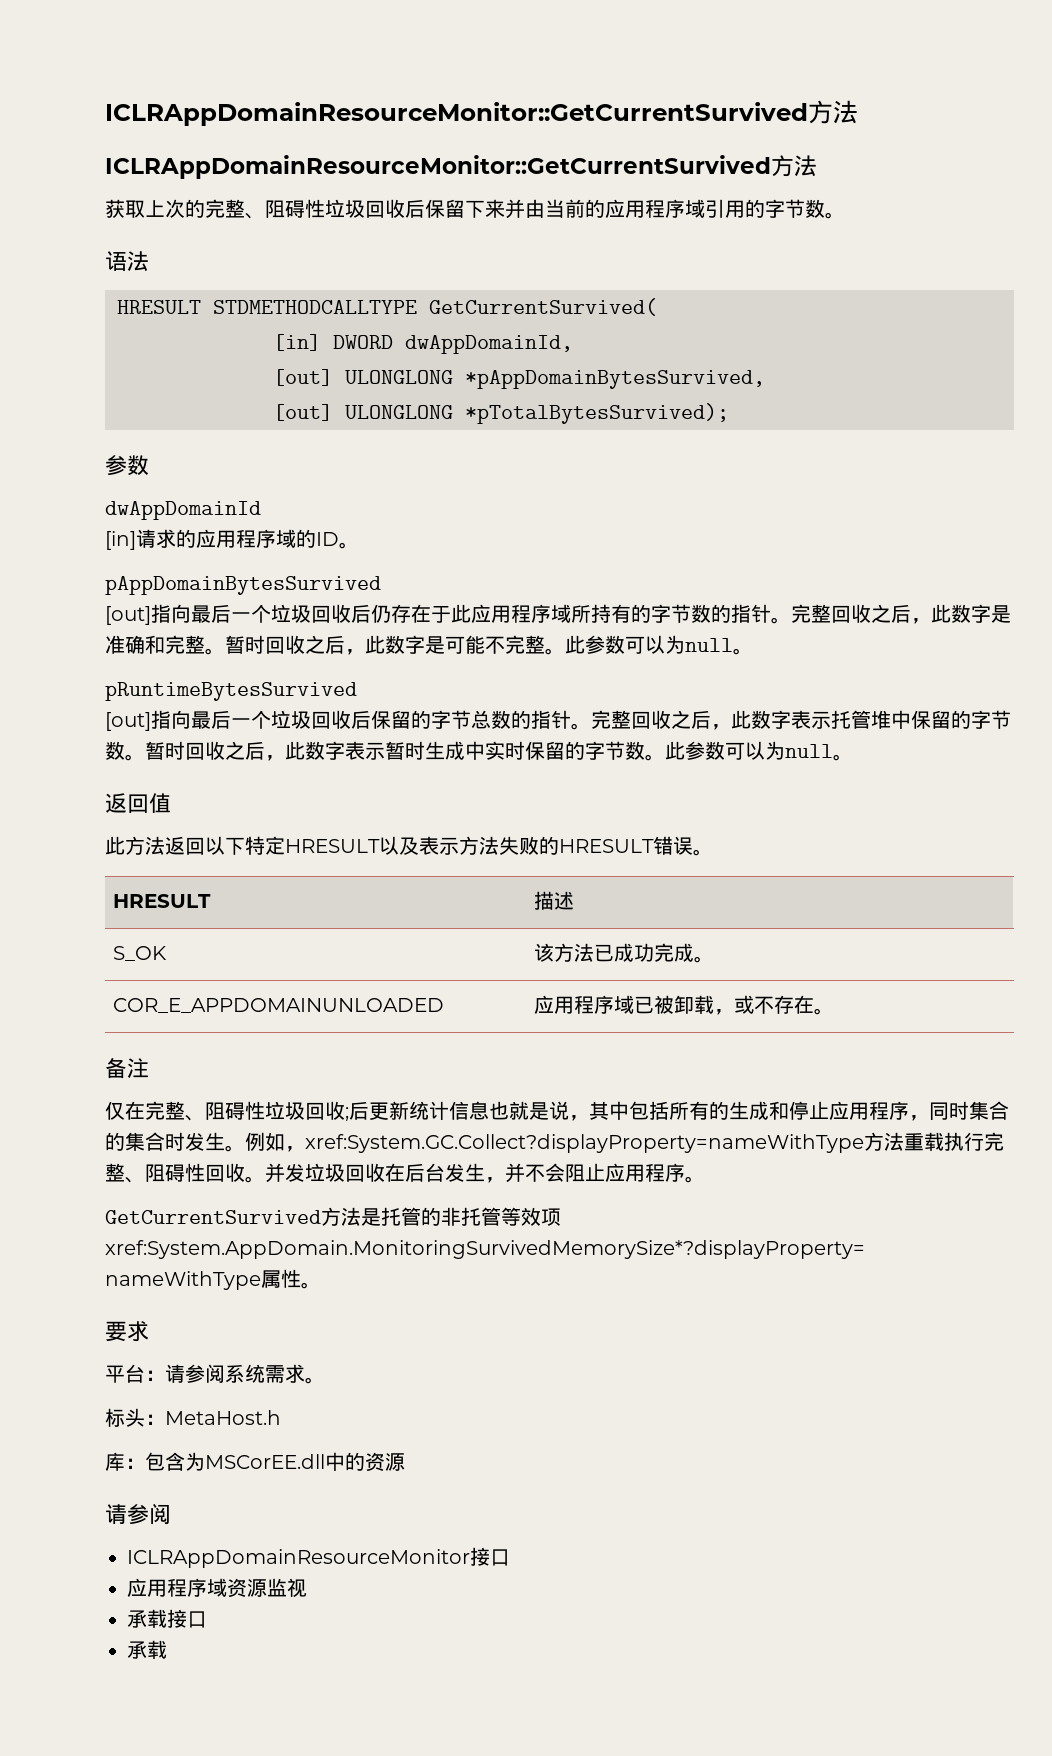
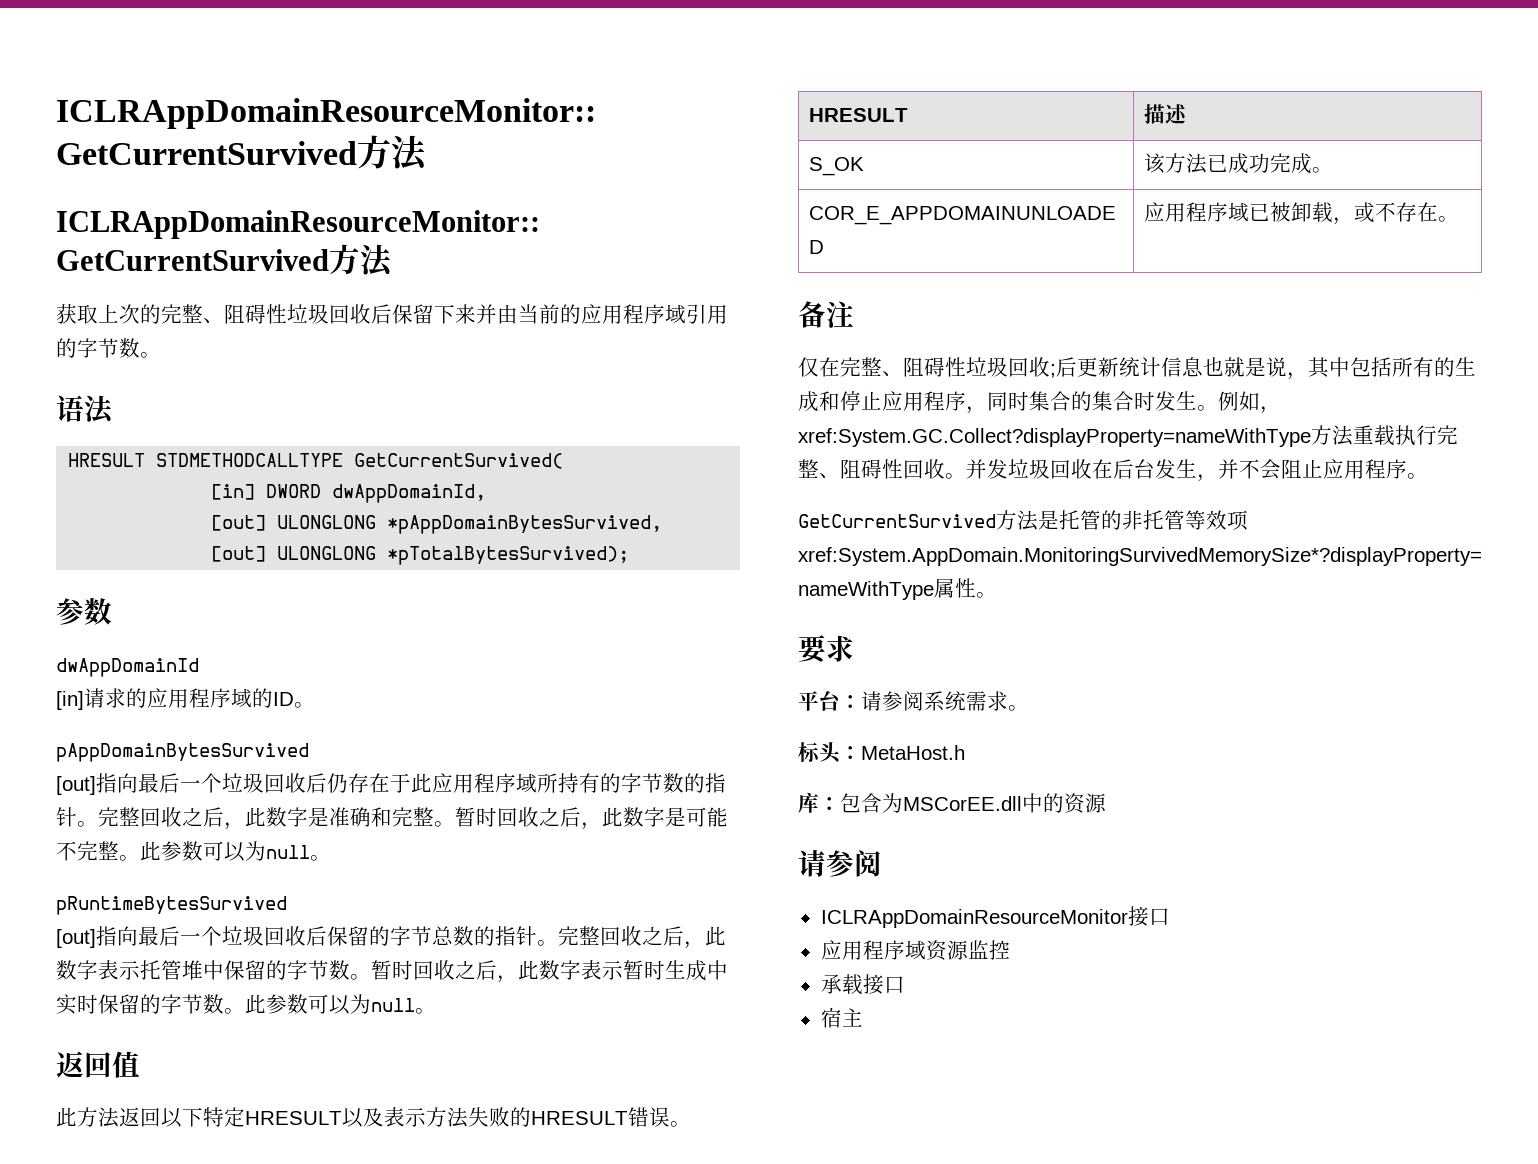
[287,1578,307,1598] 视 -> [988,940,1010,960] 控
[127,1640,167,1659] 承载 -> [820,1007,863,1028] 宿主

